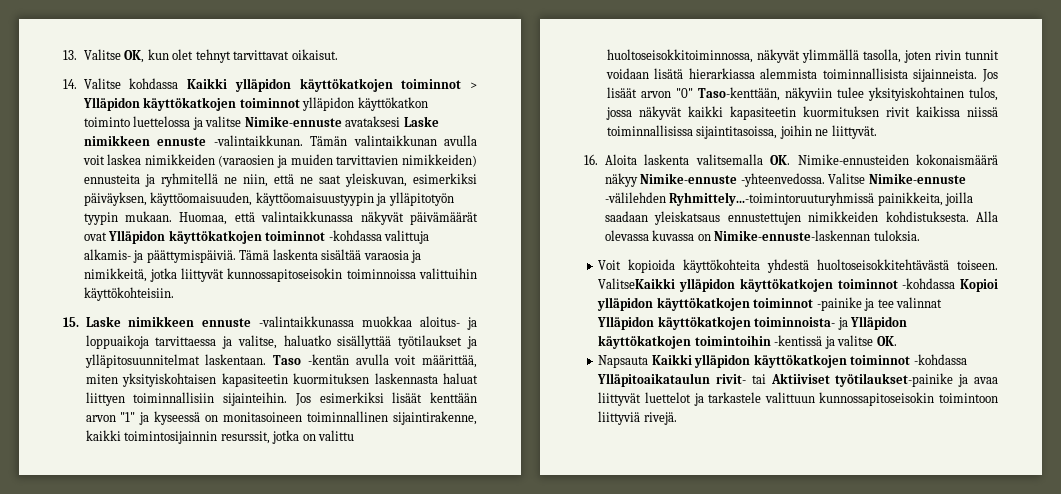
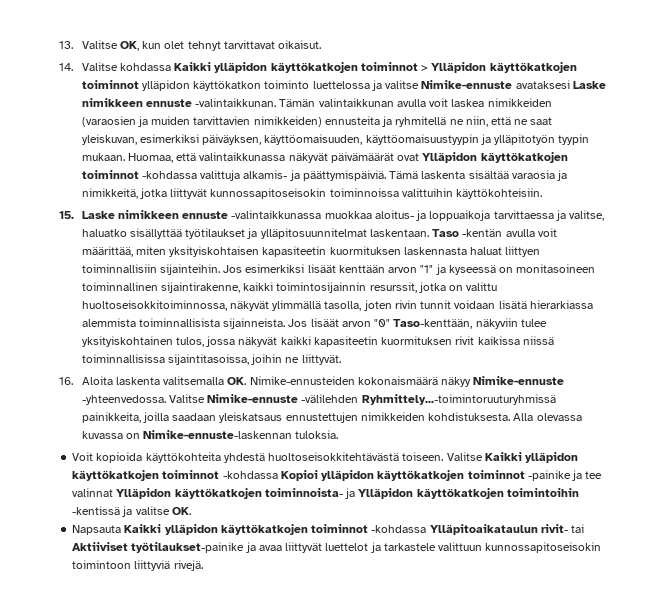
[598,278,676,289] ValitseKaikki -> [446,452,522,461] Valitse Kaikki

